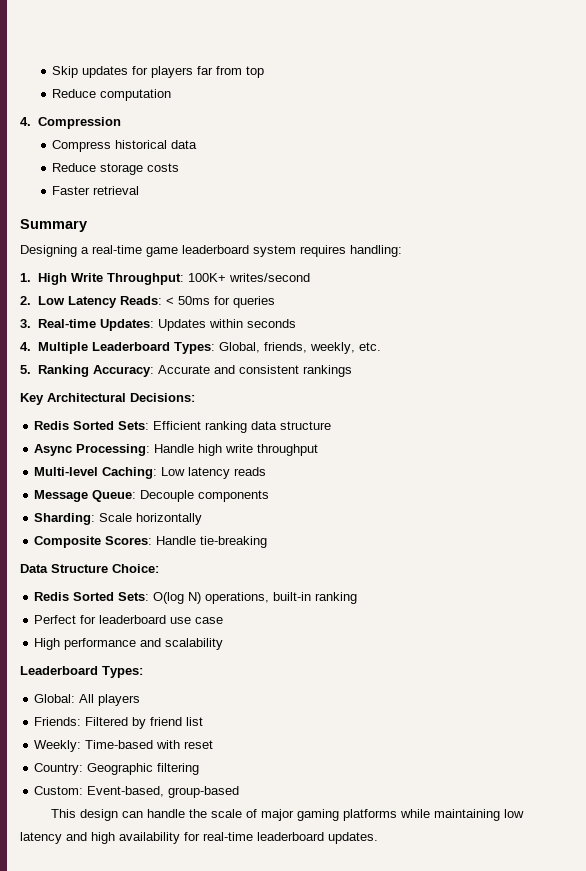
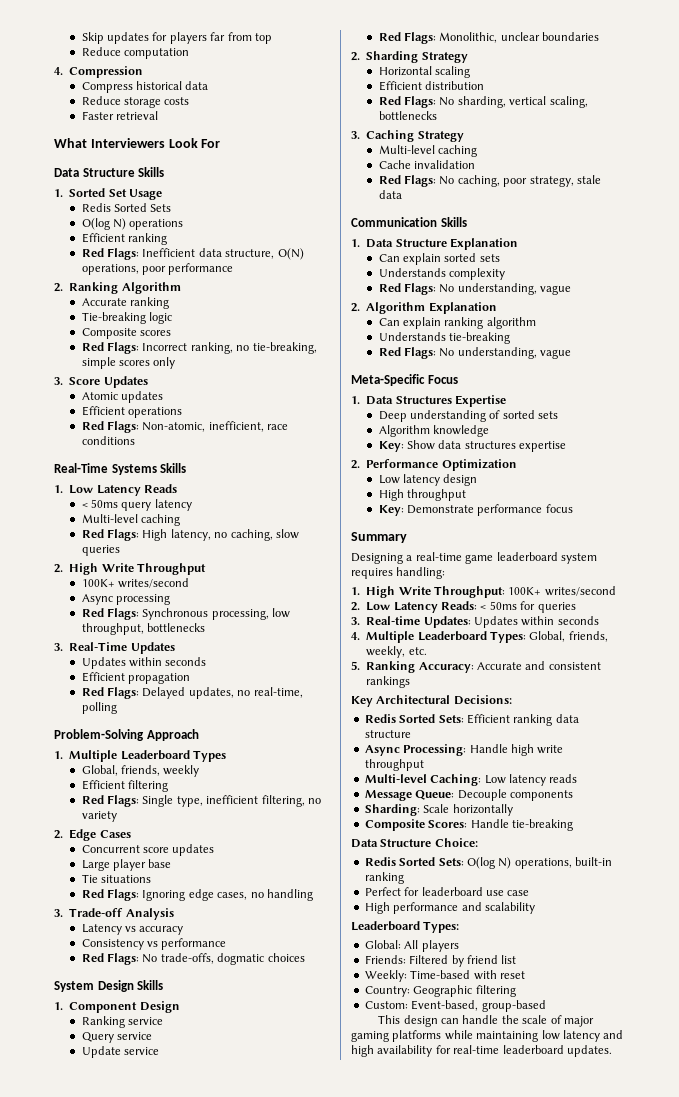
(140, 190) none -> [54,138,221,148] [54,167,165,177] [54,188,162,200] [81,203,172,212] [81,218,184,230] [81,233,168,245] [81,248,304,260] [81,263,234,275] [54,282,181,294] [81,297,170,309] [81,312,173,324] [81,328,172,339] [81,342,317,354] [81,357,176,369] [54,376,148,388] [81,391,164,403] [81,406,183,418] [81,421,289,433] [81,436,135,445] [54,463,187,475] [54,484,177,496] [81,499,192,511] [81,514,181,526] [81,529,299,541] [81,545,120,556] [54,563,206,575] [81,578,190,588] [81,594,171,605] [81,608,291,620] [81,623,206,635] [54,642,175,654] [81,657,207,669] [81,672,191,684] [81,687,303,699] [81,702,117,714] [54,729,199,741] [54,750,226,762] [81,765,200,777] [81,780,169,792] [81,795,321,807] [81,811,117,822] [54,829,131,841] [81,844,215,856] [81,859,172,871] [81,874,152,883] [81,889,313,901] [54,908,174,920] [81,924,184,935] [81,938,227,950] [81,953,305,965] [54,980,164,992] [54,1001,180,1013] [81,1016,164,1028] [81,1032,153,1043] [81,1046,160,1058] [378,32,600,44] [351,51,468,63] [378,66,471,78] [378,81,485,91] [378,96,588,108] [378,111,437,120] [351,130,464,142] [378,145,478,157] [378,160,476,169] [378,175,601,187] [378,190,402,199] [351,217,467,227] [351,238,518,250] [378,253,500,265] [378,268,506,280] [378,283,572,295] [351,302,497,314] [378,317,536,329] [378,332,511,344] [378,347,572,359] [351,374,458,386] [351,395,506,407] [378,410,559,422] [378,425,490,437] [378,440,567,452] [351,459,517,471] [378,474,478,486] [378,489,467,501] [378,504,573,516] // What Interviewers Look For // Data Structure Skills // 1. Sorted Set Usage // Redis Sorted Sets // O(log N) operations // Efficient ranking // Red Flags: Inefficient data structure, O(N) operations, poor performance // 2. Ranking Algorithm // Accurate ranking // Tie-breaking logic // Composite scores // Red Flags: Incorrect ranking, no tie-breaking, simple scores only // 3. Score Updates // Atomic updates // Efficient operations // Red Flags: Non-atomic, inefficient, race conditions // Real-Time Systems Skills // 1. Low Latency Reads // < 50ms query latency // Multi-level caching // Red Flags: High latency, no caching, slow queries // 2. High Write Throughput // 100K+ writes/second // Async processing // Red Flags: Synchronous processing, low throughput, bottlenecks // 3. Real-Time Updates // Updates within seconds // Efficient propagation // Red Flags: Delayed updates, no real-time, polling // Problem-Solving Approach // 1. Multiple Leaderboard Types // Global, friends, weekly // Efficient filtering // Red Flags: Single type, inefficient filtering, no variety // 2. Edge Cases // Concurrent score updates // Large player base // Tie situations // Red Flags: Ignoring edge cases, no handling // 3. Trade-off Analysis // Latency vs accuracy // Consistency vs performance // Red Flags: No trade-offs, dogmatic choices // System Design Skills // 1. Component Design // Ranking service // Query service // Update service // Red Flags: Monolithic, unclear boundaries // 2. Sharding Strategy // Horizontal scaling // Efficient distribution // Red Flags: No sharding, vertical scaling, bottlenecks // 3. Caching Strategy // Multi-level caching // Cache invalidation // Red Flags: No caching, poor strategy, stale data // Communication Skills // 1. Data Structure Explanation // Can explain sorted sets // Understands complexity // Red Flags: No understanding, vague // 2. Algorithm Explanation // Can explain ranking algorithm // Understands tie-breaking // Red Flags: No understanding, vague // Meta-Specific Focus // 1. Data Structures Expertise // Deep understanding of sorted sets // Algorithm knowledge // Key: Show data structures expertise // 2. Performance Optimization // Low latency design // High throughput // Key: Demonstrate performance focus

